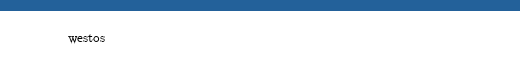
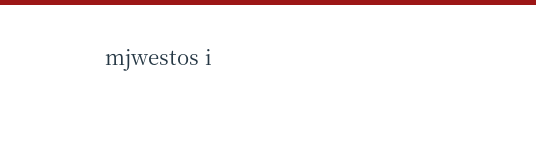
[68,34,105,44] westos -> [105,49,212,71] mjwestos i

